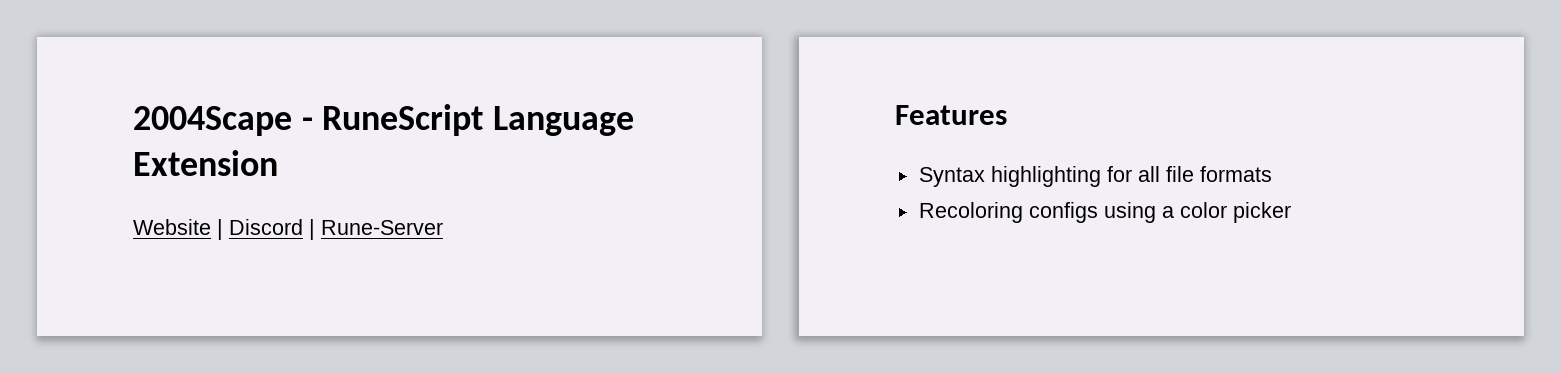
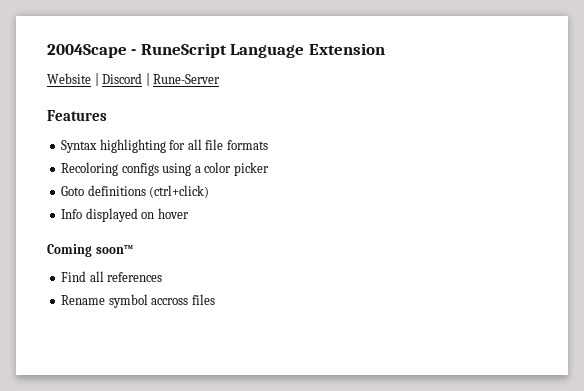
(1291, 212) none -> [61,185,210,198] [61,208,189,222] [47,244,133,257] [61,271,163,282] [61,294,215,308] // Goto definitions (ctrl+click) // Info displayed on hover // Coming soon™ // Find all references // Rename symbol accross files

